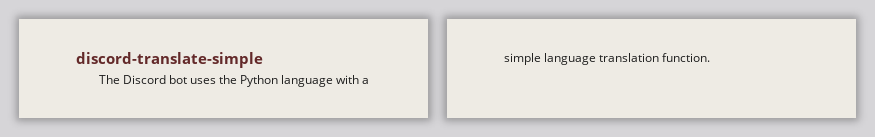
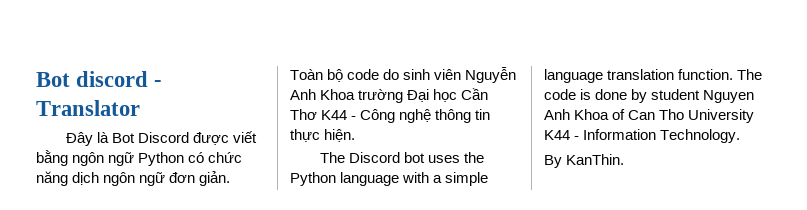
[76,52,263,68] discord-translate-simple -> [36,71,163,87] [36,100,140,116] [65,131,258,146] [36,150,243,166] [36,171,231,186] [290,67,517,83] [290,88,489,103] [290,109,491,123] [290,129,356,142] Bot discord - Translator // Đây là Bot Discord được viết bằng ngôn ngữ Python có chức năng dịch ngôn ngữ đơn giản. Toàn bộ code do sinh viên Nguyễn Anh Khoa trường Đại học Cần Thơ K44 - Công nghệ thông tin thực hiện.
(711, 57) none -> [737,69,763,80] [544,89,755,103] [544,109,755,123] [544,129,741,143] [544,154,625,168] The code is done by student Nguyen Anh Khoa of Can Tho University K44 - Information Technology. // By KanThin.

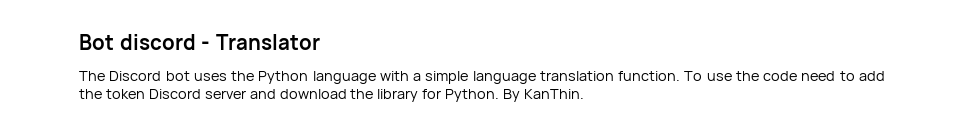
[65,131,258,146] [36,150,243,166] [36,171,231,186] [290,67,517,83] [290,88,489,103] [290,109,491,123] [290,129,356,142] // Đây là Bot Discord được viết bằng ngôn ngữ Python có chức năng dịch ngôn ngữ đơn giản. Toàn bộ code do sinh viên Nguyễn Anh Khoa trường Đại học Cần Thơ K44 - Công nghệ thông tin thực hiện. -> (320, 42) none
[737,69,763,80] [544,89,755,103] [544,109,755,123] [544,129,741,143] The code is done by student Nguyen Anh Khoa of Can Tho University K44 - Information Technology. // -> [684,71,886,81] [79,89,500,102] To use the code need to add the token Discord server and download the library for Python.

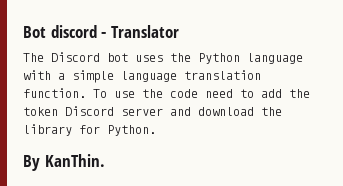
(500, 95) none -> (156, 130) //

